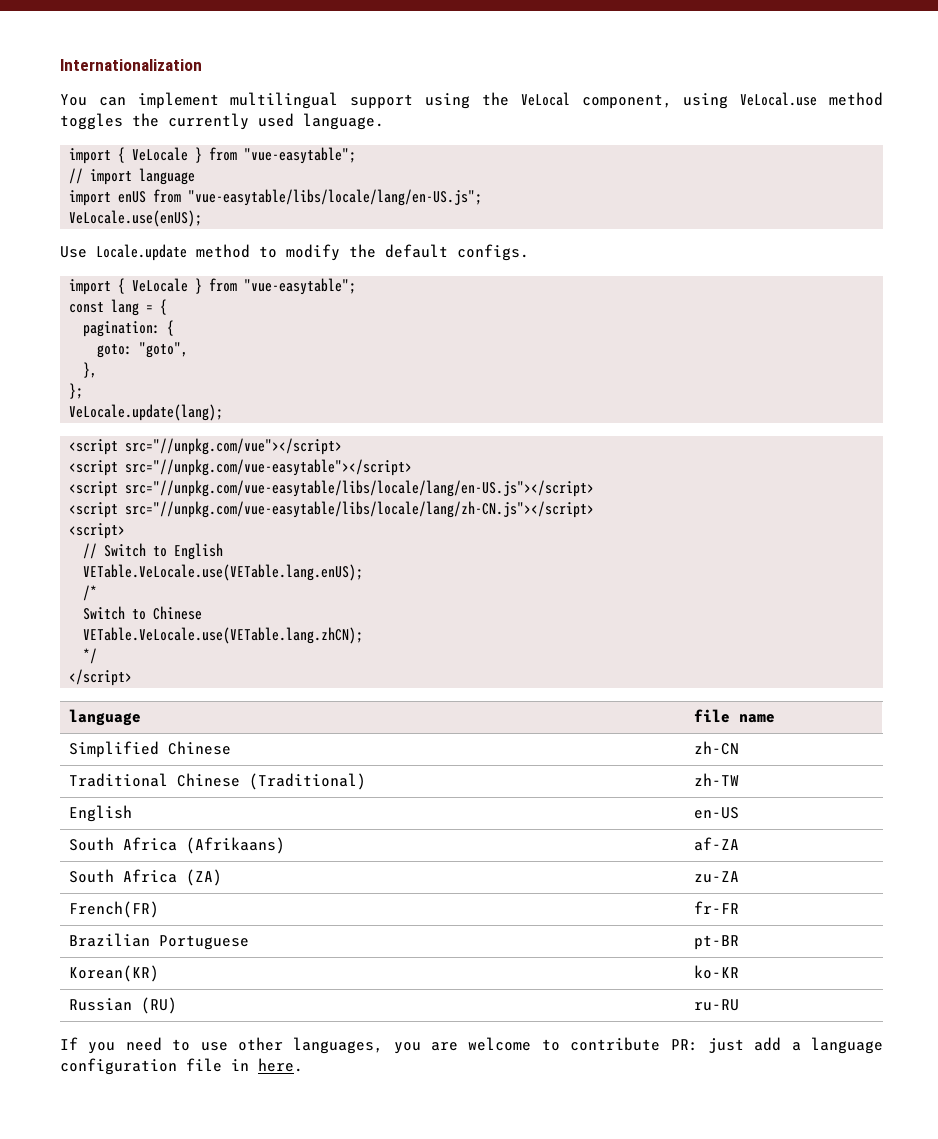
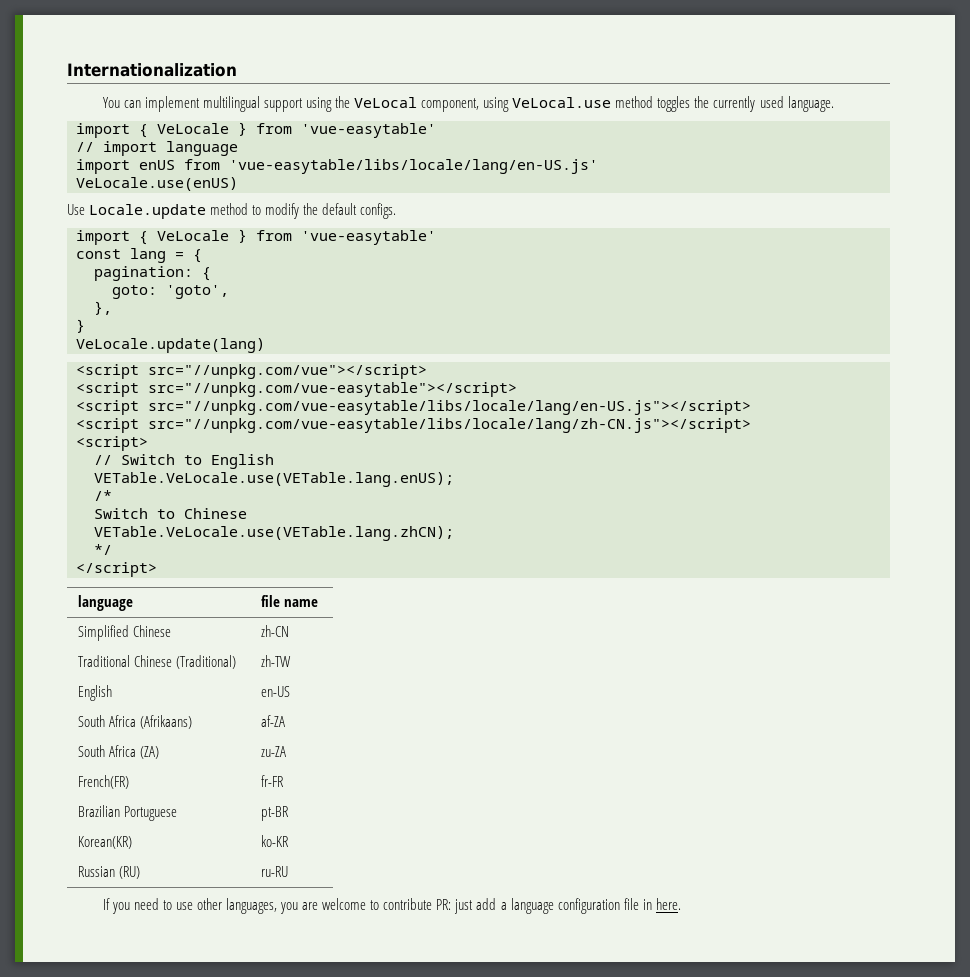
[244,147,357,164] "vue-easytable"; -> [301,123,436,138] 'vue-easytable'
[188,189,483,206] [69,210,203,227] "vue-easytable/libs/locale/lang/en-US.js"; // VeLocale.use(enUS); -> [229,159,598,174] [76,177,238,191] 'vue-easytable/libs/locale/lang/en-US.js' // VeLocale.use(enUS)
[244,278,357,295] "vue-easytable"; -> [301,230,436,245] 'vue-easytable'
[139,342,189,358] "goto", -> [166,285,229,299] 'goto',
[69,383,84,399] [69,404,224,421] }; // VeLocale.update(lang); -> [76,319,85,333] [76,338,265,353] } // VeLocale.update(lang)

